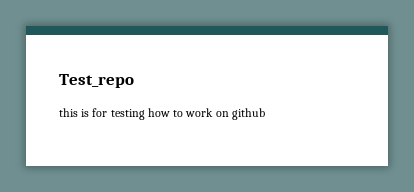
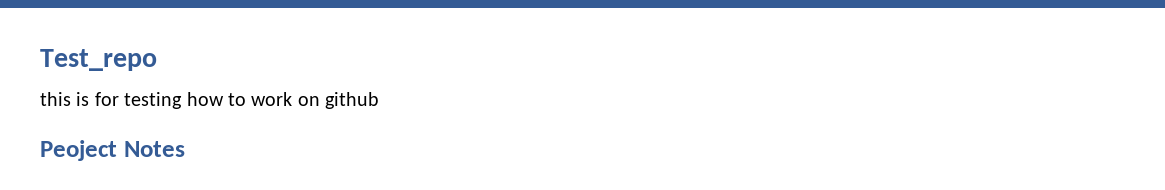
(265, 114) none -> [40,140,185,161] // Peoject Notes

